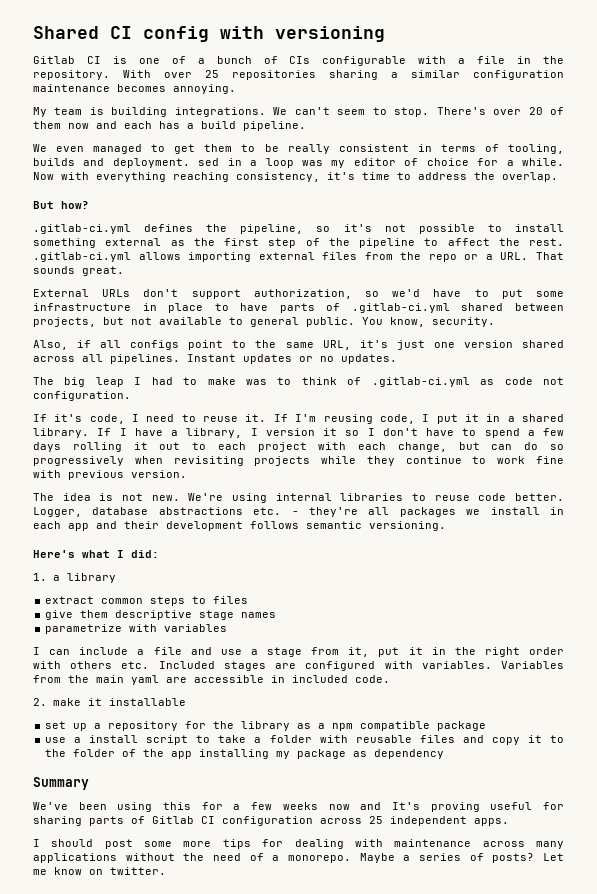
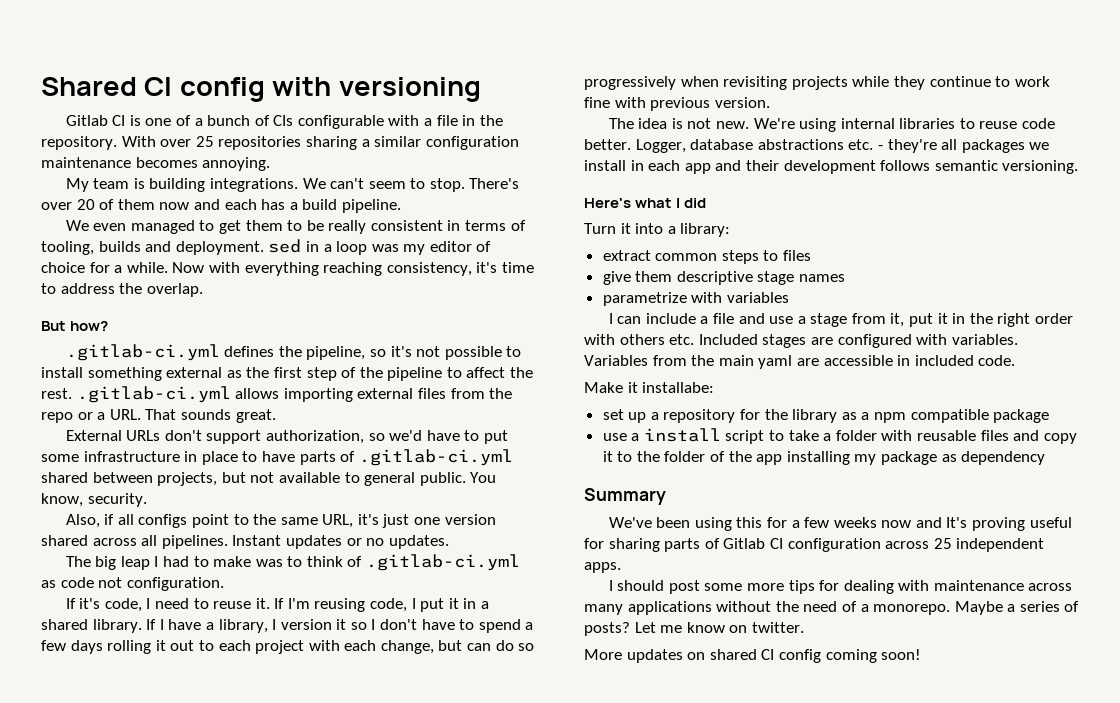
[131,550,159,558] [33,573,116,583] did: // 1. a library -> [684,198,707,208] [584,223,731,237] did // Turn it into a library:
[33,698,186,706] 2. make it installable -> [584,382,715,393] Make it installabe:
(166, 871) none -> [584,649,922,663] // More updates on shared CI config coming soon!

